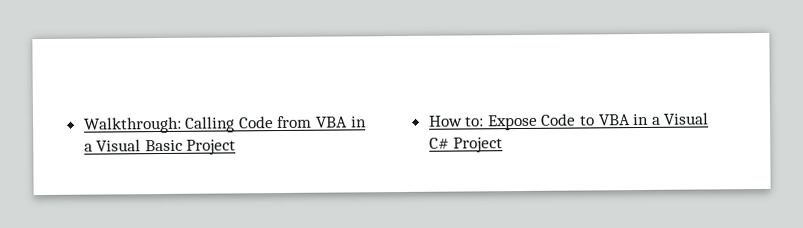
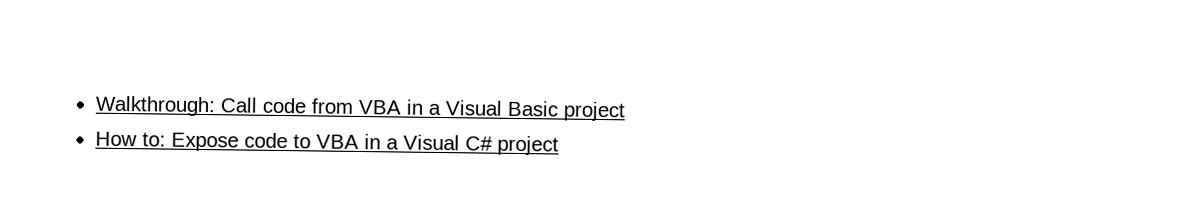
[185,116,274,133] Calling Code -> [219,97,307,114] Call code
[186,139,237,155] Project -> [562,101,625,122] project
[541,113,577,126] Code -> [243,132,288,149] code
[453,137,504,153] Project -> [496,135,559,156] project

